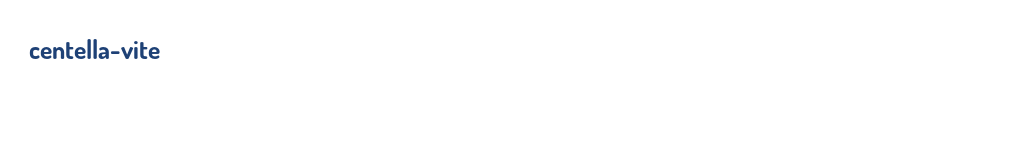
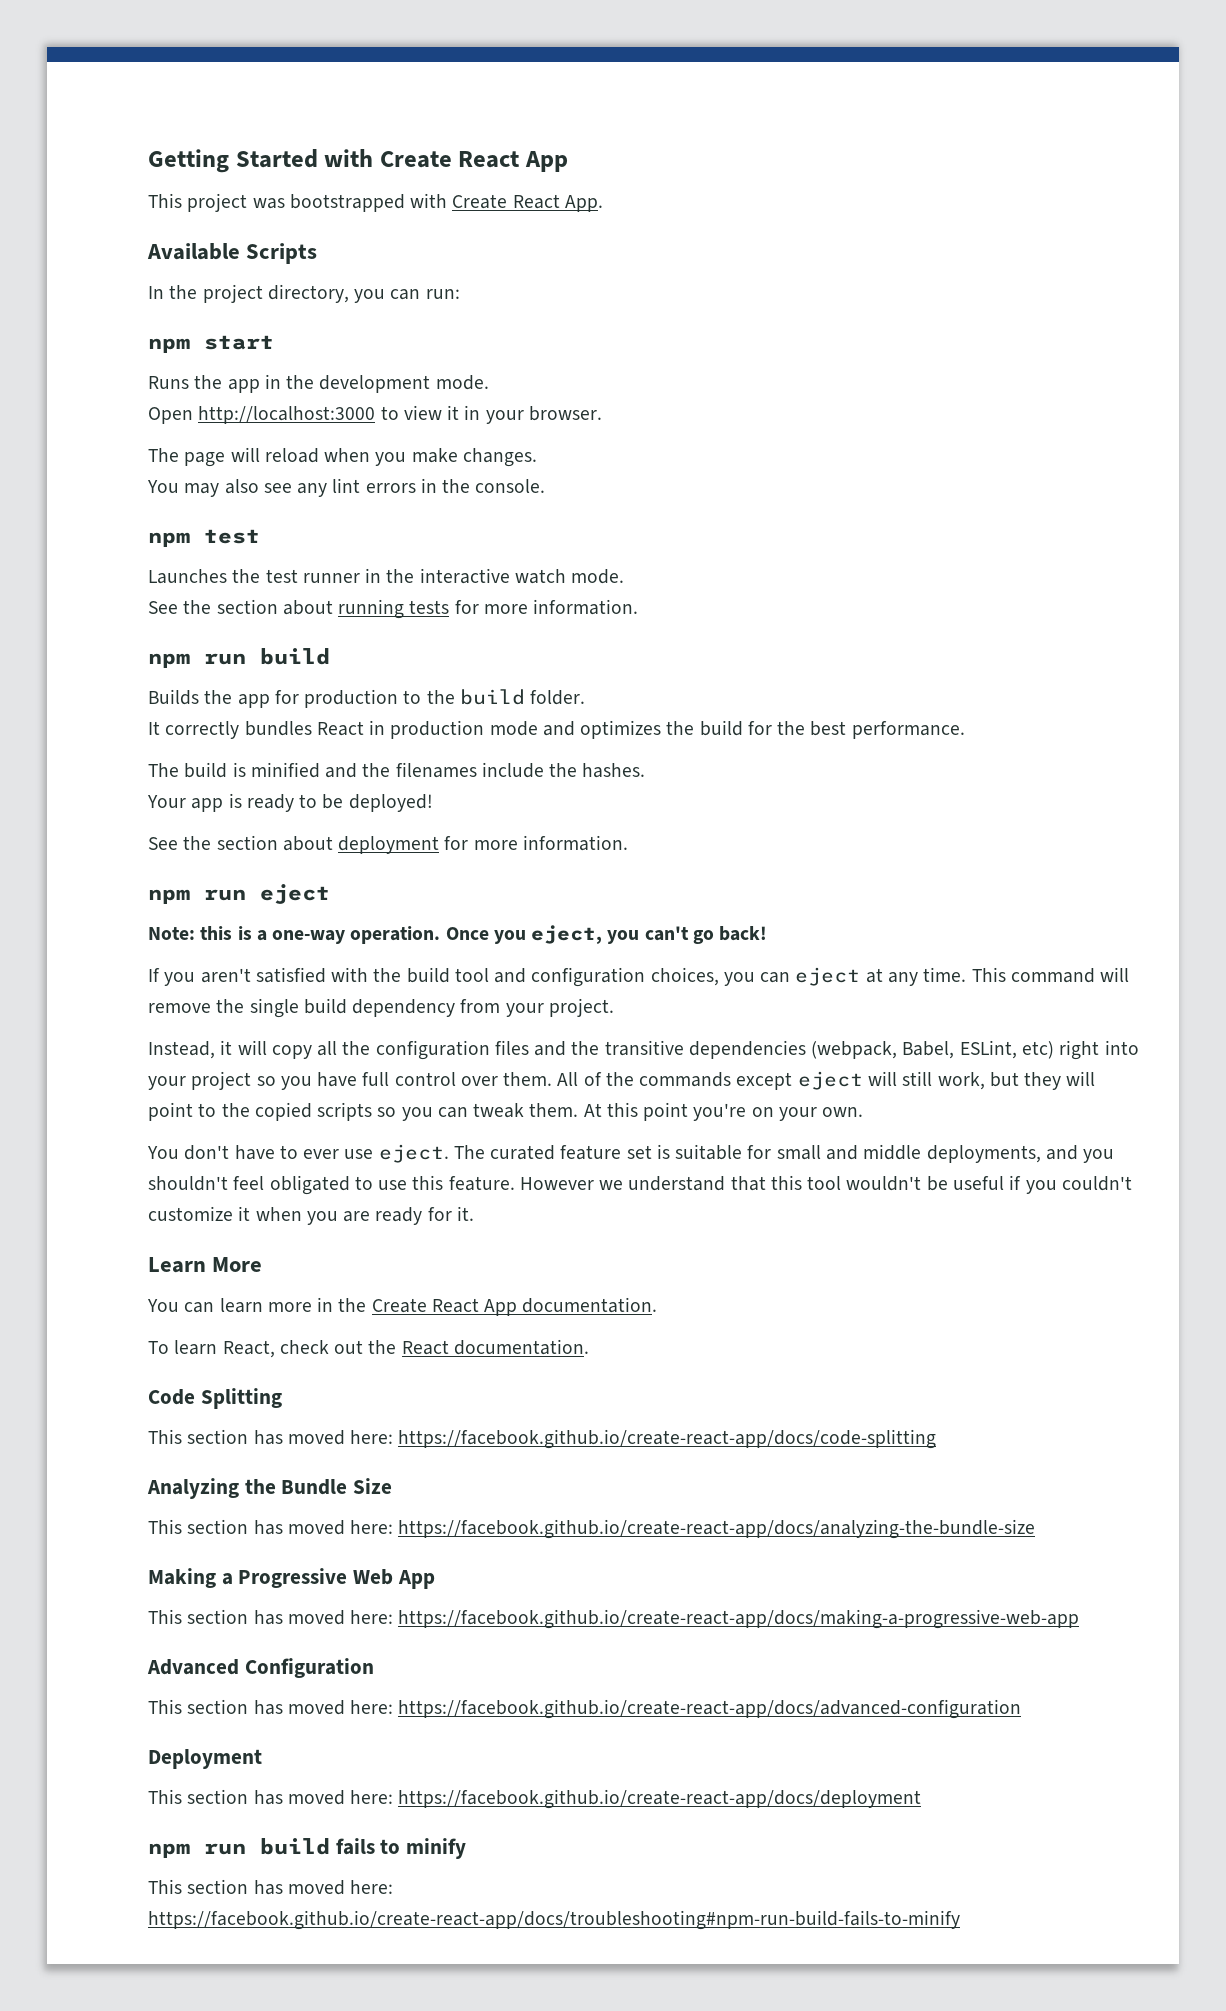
[29,39,160,59] centella-vite -> [148,149,569,173] [148,193,603,212] [147,243,318,264] [148,284,460,303] [148,335,274,353] [148,374,489,393] [148,405,602,424] [148,447,537,467] [147,478,546,497] [148,529,260,547] [148,568,625,584] [148,599,639,619] [148,648,330,668] [148,689,586,708] [148,720,965,739] [148,762,646,778] [147,793,433,812] [148,835,628,854] [148,884,330,904] [148,925,768,944] [148,967,1130,987] [148,998,614,1018] [148,1040,1139,1060] [148,1071,1096,1090] [148,1102,864,1121] [147,1144,1115,1163] [148,1175,1132,1195] [148,1206,474,1225] [148,1257,263,1273] [147,1297,658,1316] [148,1339,589,1358] [148,1388,282,1409] [148,1429,937,1449] [147,1478,393,1499] [148,1519,1036,1539] [148,1568,435,1589] [148,1609,1080,1629] [147,1658,374,1678] [148,1699,1022,1719] [148,1749,262,1769] [148,1789,922,1809] [148,1838,467,1859] [148,1879,394,1895] [148,1910,960,1930] Getting Started with Create React App // This project was bootstrapped with Create React App. // Available Scripts // In the project directory, you can run: // npm start // Runs the app in the development mode. // Open http://localhost:3000 to view it in your browser. // The page will reload when you make changes. // You may also see any lint errors in the console. // npm test // Launches the test runner in the interactive watch mode. // See the section about running tests for more information. // npm run build // Builds the app for production to the build folder. // It correctly bundles React in production mode and optimizes the build for the best performance. // The build is minified and the filenames include the hashes. // Your app is ready to be deployed! // See the section about deployment for more information. // npm run eject // Note: this is a one-way operation. Once you eject, you can't go back! // If you aren't satisfied with the build tool and configuration choices, you can eject at any time. This command will remove the single build dependency from your project. // Instead, it will copy all the configuration files and the transitive dependencies (webpack, Babel, ESLint, etc) right into your project so you have full control over them. All of the commands except eject will still work, but they will point to the copied scripts so you can tweak them. At this point you're on your own. // You don't have to ever use eject. The curated feature set is suitable for small and middle deployments, and you shouldn't feel obligated to use this feature. However we understand that this tool wouldn't be useful if you couldn't customize it when you are ready for it. // Learn More // You can learn more in the Create React App documentation. // To learn React, check out the React documentation. // Code Splitting // This section has moved here: https://facebook.github.io/create-react-app/docs/code-splitting // Analyzing the Bundle Size // This section has moved here: https://facebook.github.io/create-react-app/docs/analyzing-the-bundle-size // Making a Progressive Web App // This section has moved here: https://facebook.github.io/create-react-app/docs/making-a-progressive-web-app // Advanced Configuration // This section has moved here: https://facebook.github.io/create-react-app/docs/advanced-configuration // Deployment // This section has moved here: https://facebook.github.io/create-react-app/docs/deployment // npm run build fails to minify // This section has moved here: https://facebook.github.io/create-react-app/docs/troubleshooting#npm-run-build-fails-to-minify

